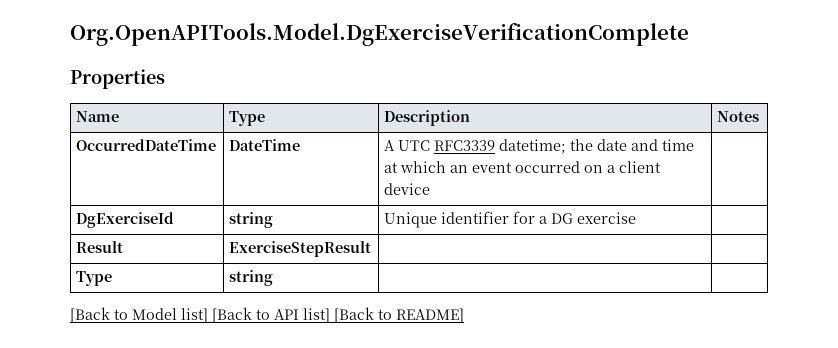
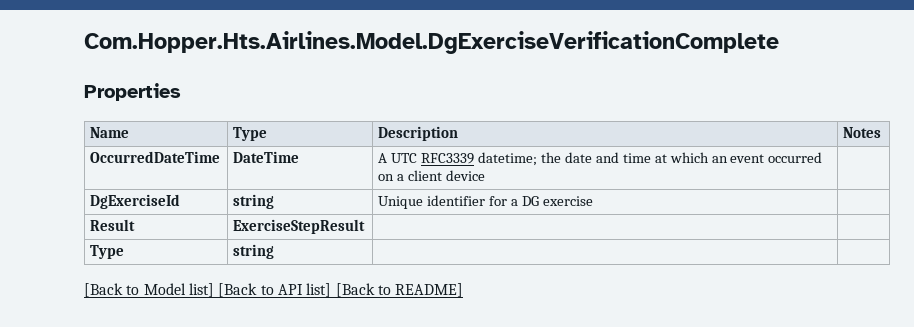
[70,23,689,46] Org.OpenAPITools.Model.DgExerciseVerificationComplete -> [84,31,779,54] Com.Hopper.Hts.Airlines.Model.DgExerciseVerificationComplete

